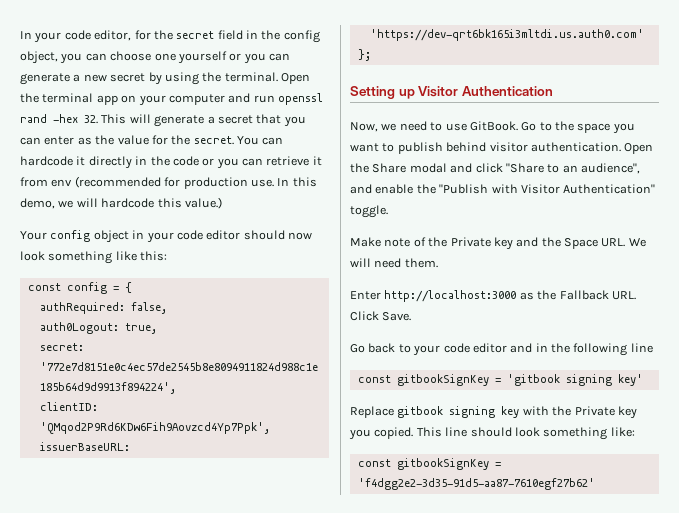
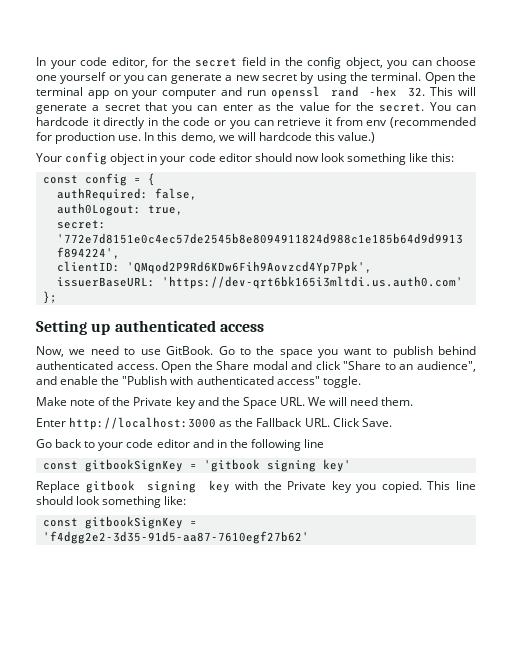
[418,86,553,97] Visitor Authentication -> [114,320,264,332] authenticated access
[489,142,621,152] visitor authentication. -> [36,361,158,370] authenticated access.
[520,184,656,194] Visitor Authentication" -> [196,376,320,385] authenticated access"

